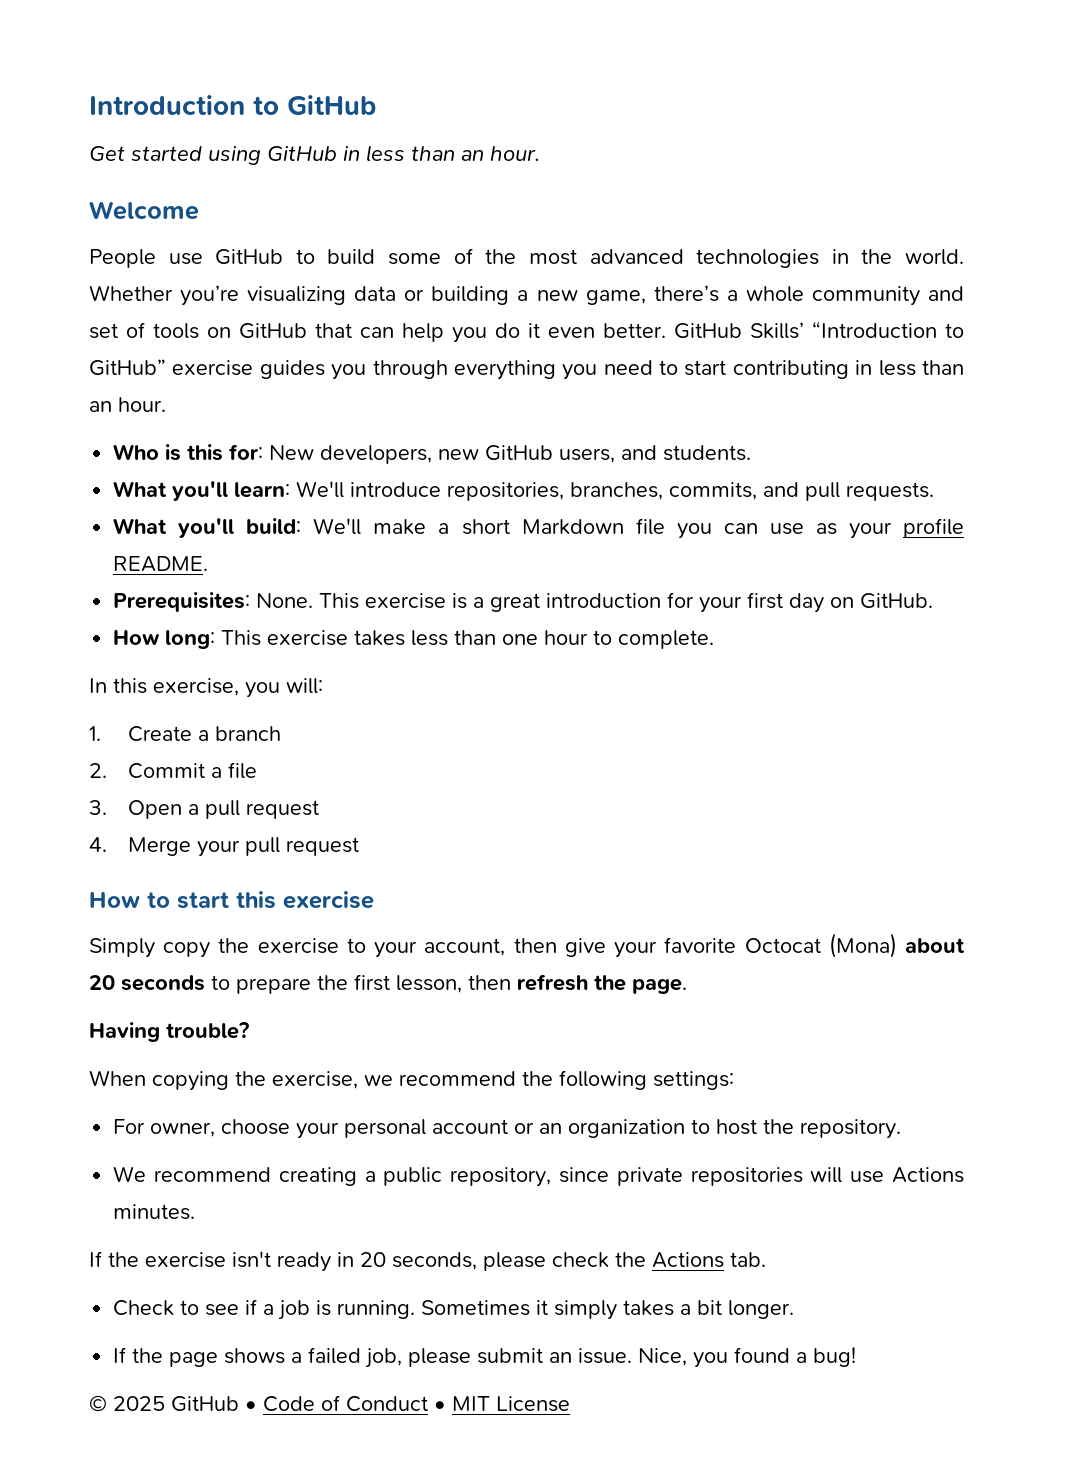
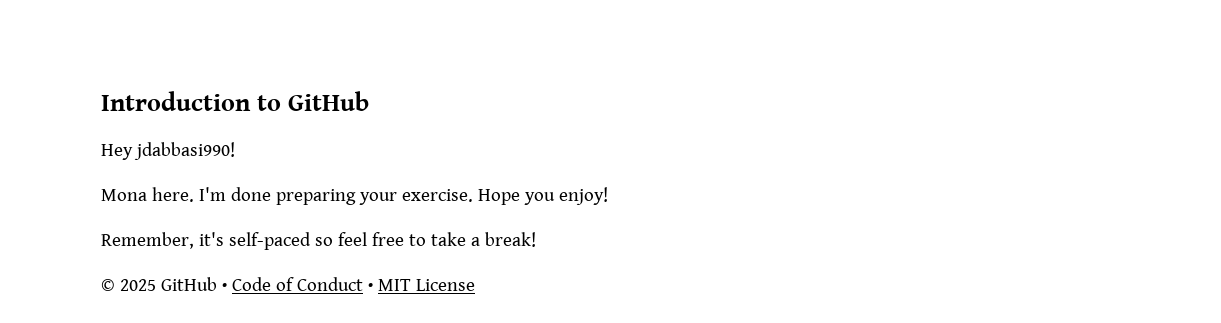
[89,145,540,165] [89,201,199,220] [89,248,965,268] [89,285,965,306] [89,321,964,343] [89,359,964,380] [89,397,166,412] [113,444,752,464] [113,481,935,501] [113,518,964,539] [113,556,209,572] [113,592,934,613] [113,630,715,649] [89,678,323,698] [89,726,281,742] [89,762,257,779] [89,800,319,819] [89,837,359,857] [89,891,374,909] [89,933,966,958] [89,974,687,994] [89,1022,249,1042] [89,1070,734,1091] [113,1119,902,1139] [113,1166,964,1187] [113,1204,196,1220] [89,1251,766,1272] [113,1299,795,1320] [113,1347,857,1368] Get started using GitHub in less than an hour. // Welcome // People use GitHub to build some of the most advanced technologies in the world. Whether you’re visualizing data or building a new game, there’s a whole community and set of tools on GitHub that can help you do it even better. GitHub Skills’ “Introduction to GitHub” exercise guides you through everything you need to start contributing in less than an hour. // Who is this for: New developers, new GitHub users, and students. // What you'll learn: We'll introduce repositories, branches, commits, and pull requests. // What you'll build: We'll make a short Markdown file you can use as your profile README. // Prerequisites: None. This exercise is a great introduction for your first day on GitHub. // How long: This exercise takes less than one hour to complete. // In this exercise, you will: // 1. Create a branch // 2. Commit a file // 3. Open a pull request // 4. Merge your pull request // How to start this exercise // Simply copy the exercise to your account, then give your favorite Octocat (Mona) about 20 seconds to prepare the first lesson, then refresh the page. // Having trouble? // When copying the exercise, we recommend the following settings: // For owner, choose your personal account or an organization to host the repository. // We recommend creating a public repository, since private repositories will use Actions minutes. // If the exercise isn't ready in 20 seconds, please check the Actions tab. // Check to see if a job is running. Sometimes it simply takes a bit longer. // If the page shows a failed job, please submit an issue. Nice, you found a bug! -> [101,142,235,160] [101,187,608,205] [101,232,536,250] Hey jdabbasi990! // Mona here. I'm done preparing your exercise. Hope you enjoy! // Remember, it's self-paced so feel free to take a break!

